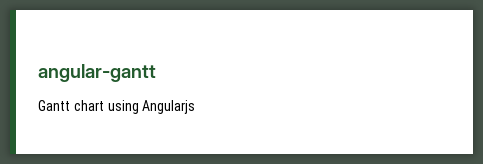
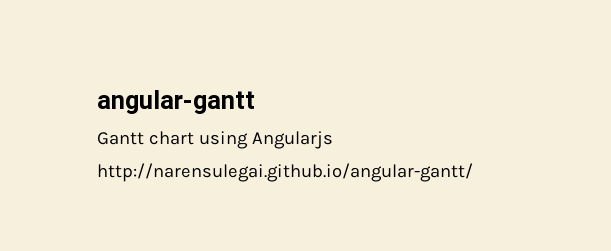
(196, 107) none -> [97,163,473,182] // http://narensulegai.github.io/angular-gantt/

